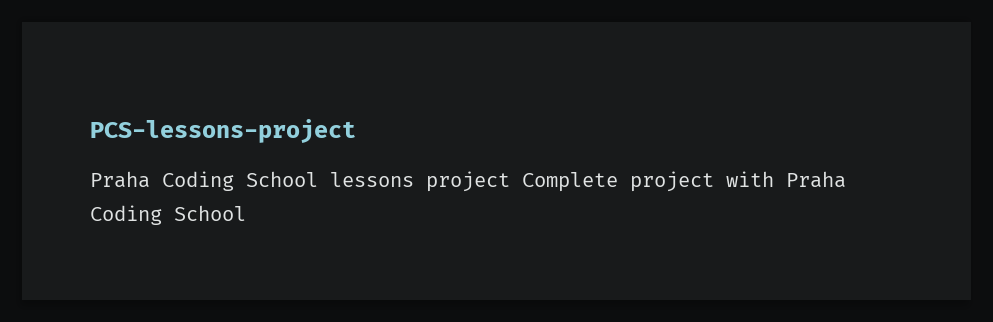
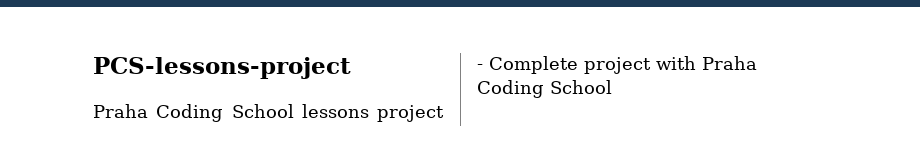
(510, 181) none -> [477,64,483,70] -

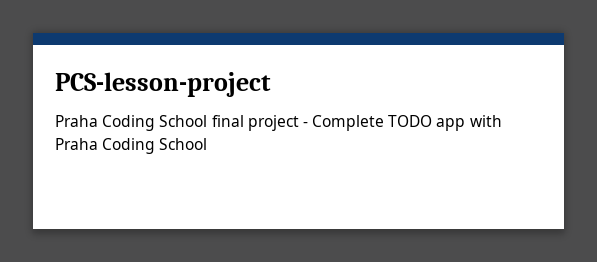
[93,57,351,79] [93,104,369,122] PCS-lessons-project // Praha Coding School lessons -> [55,72,271,97] [55,115,244,131] PCS-lesson-project // Praha Coding School final
[584,57,651,74] project -> [388,115,466,131] TODO app

